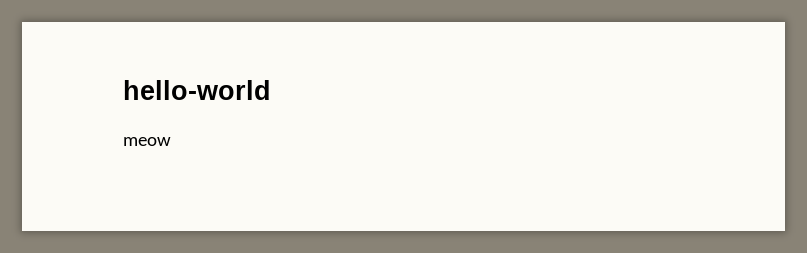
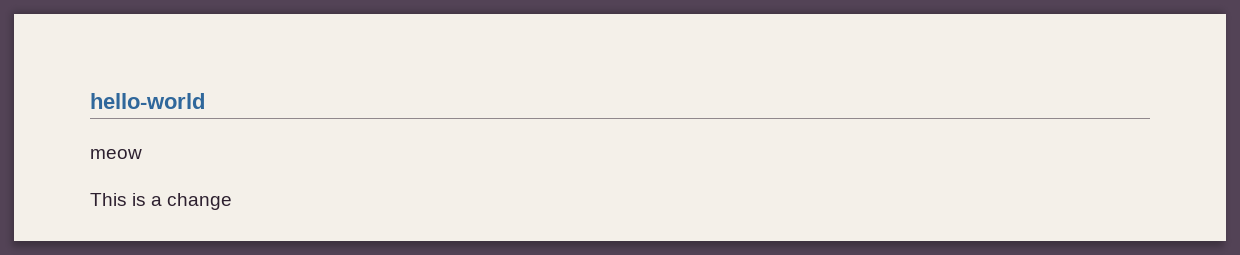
(171, 141) none -> [90,193,233,210] // This is a change

